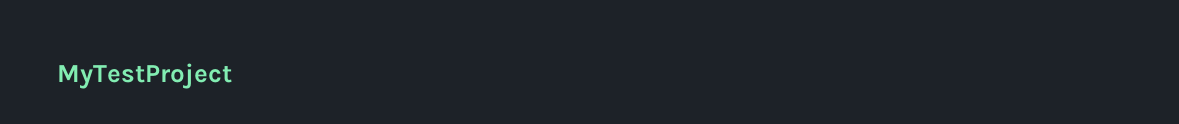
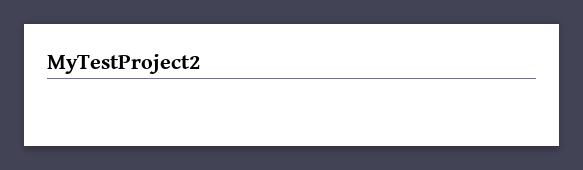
[57,63,232,89] MyTestProject -> [47,54,200,74] MyTestProject2

